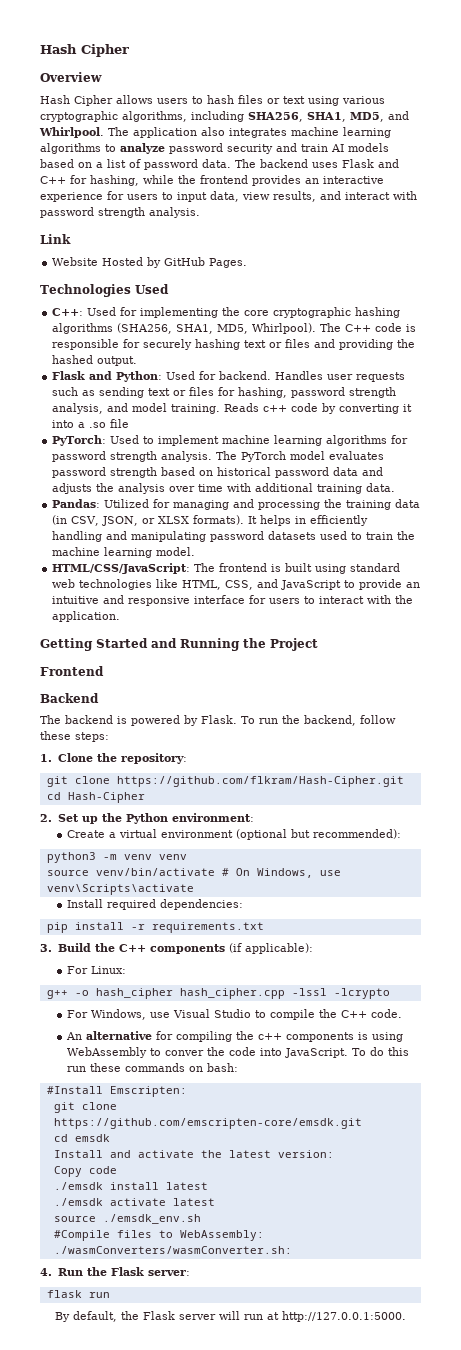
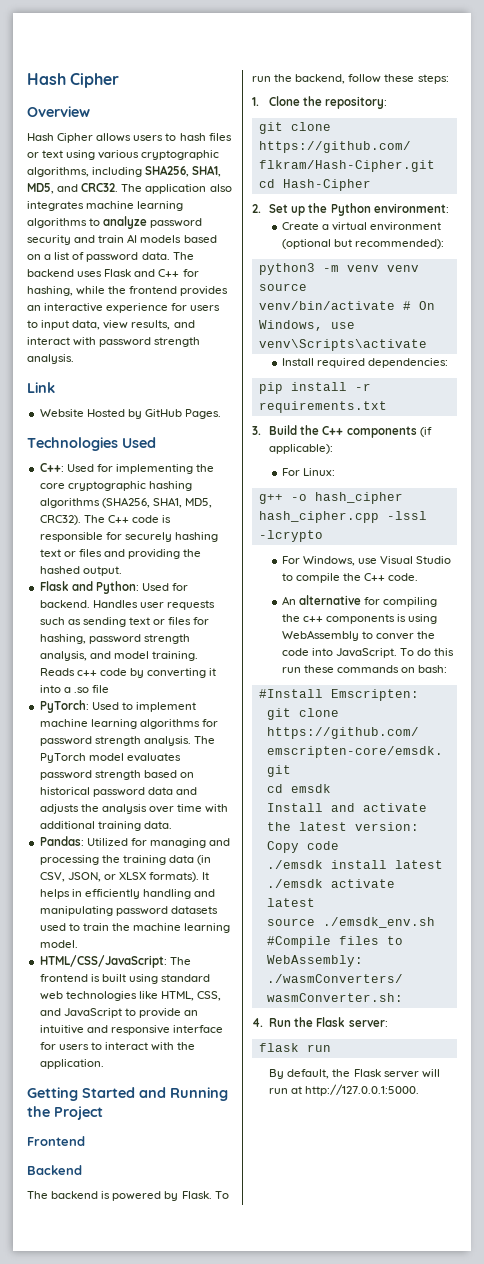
[39,127,104,138] Whirlpool. -> [81,183,119,192] CRC32.
[252,323,317,334] Whirlpool). -> [39,515,81,525] CRC32).

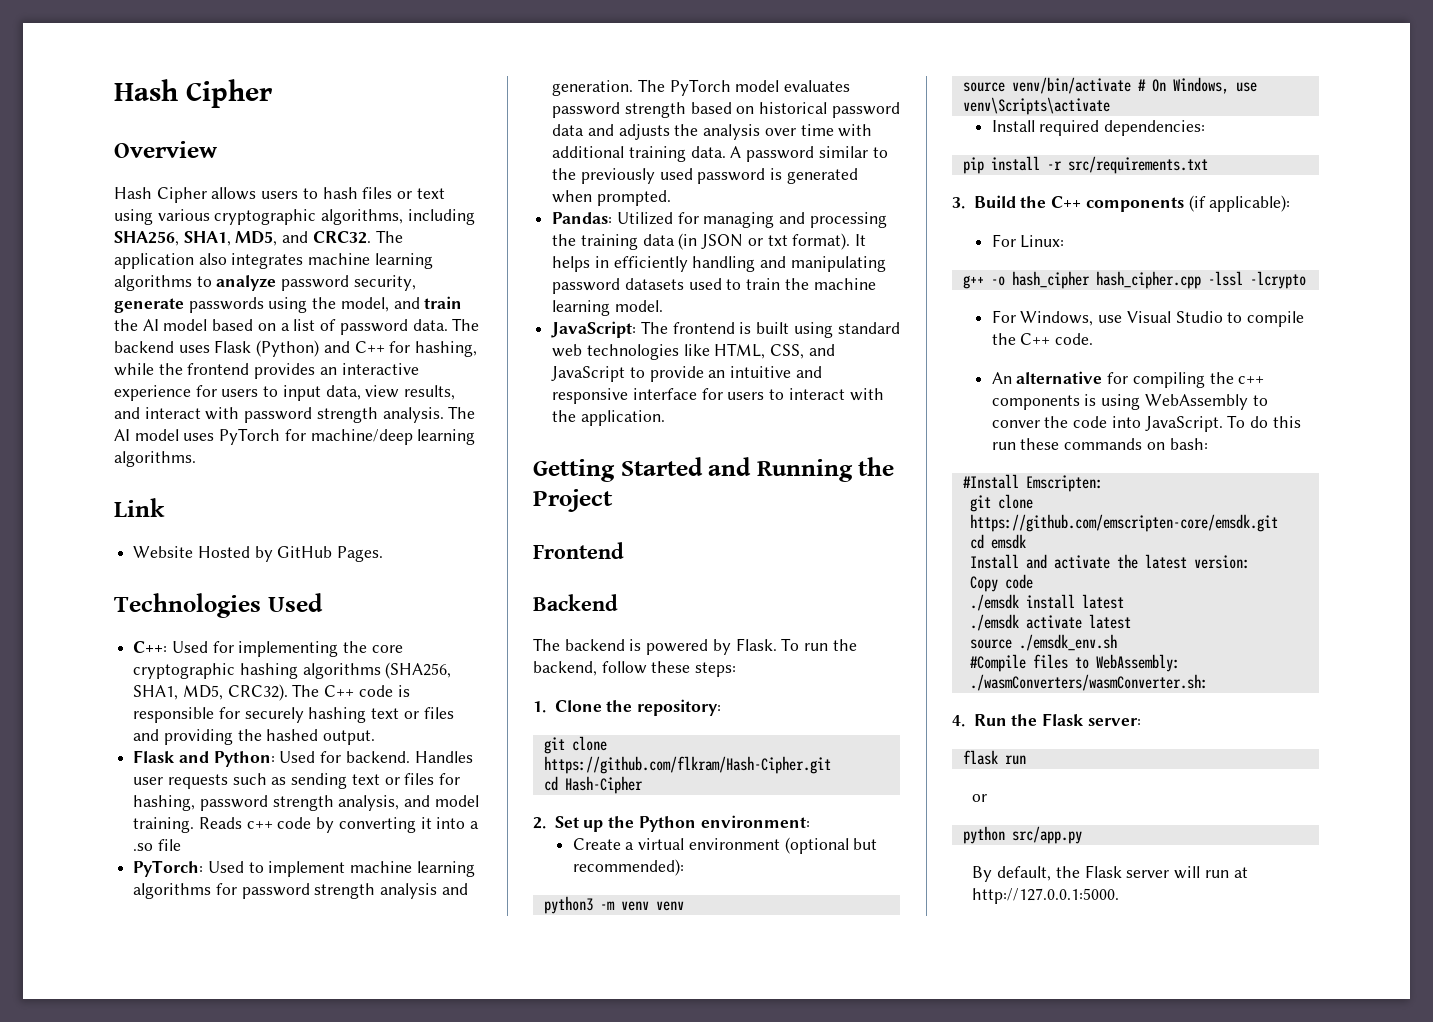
[27,234,182,245] security and train AI models -> [353,275,416,291] [114,296,463,313] [114,319,208,331] security, generate passwords using the model, and train the AI model
(132, 273) none -> [256,340,320,357] (Python)
(74, 359) none -> [448,406,476,419] [114,428,476,445] [114,451,196,467] The AI model uses PyTorch for machine/deep learning algorithms.
[143,736,191,746] analysis. -> [380,883,468,899] [552,80,634,96] analysis and generation.
(172, 825) none -> [730,146,888,162] [552,168,858,184] [552,190,671,206] A password similar to the previously used password is generated when prompted.
[39,872,200,882] CSV, JSON, or XLSX formats). -> [701,233,851,250] JSON or txt format).
[39,955,167,968] HTML/CSS/JavaScript: -> [551,321,637,338] JavaScript:
[258,401,387,413] requirements.txt -> [1067,156,1208,174] src/requirements.txt
(331, 1048) none -> [972,794,988,802] [962,826,1082,844] // or // python src/app.py

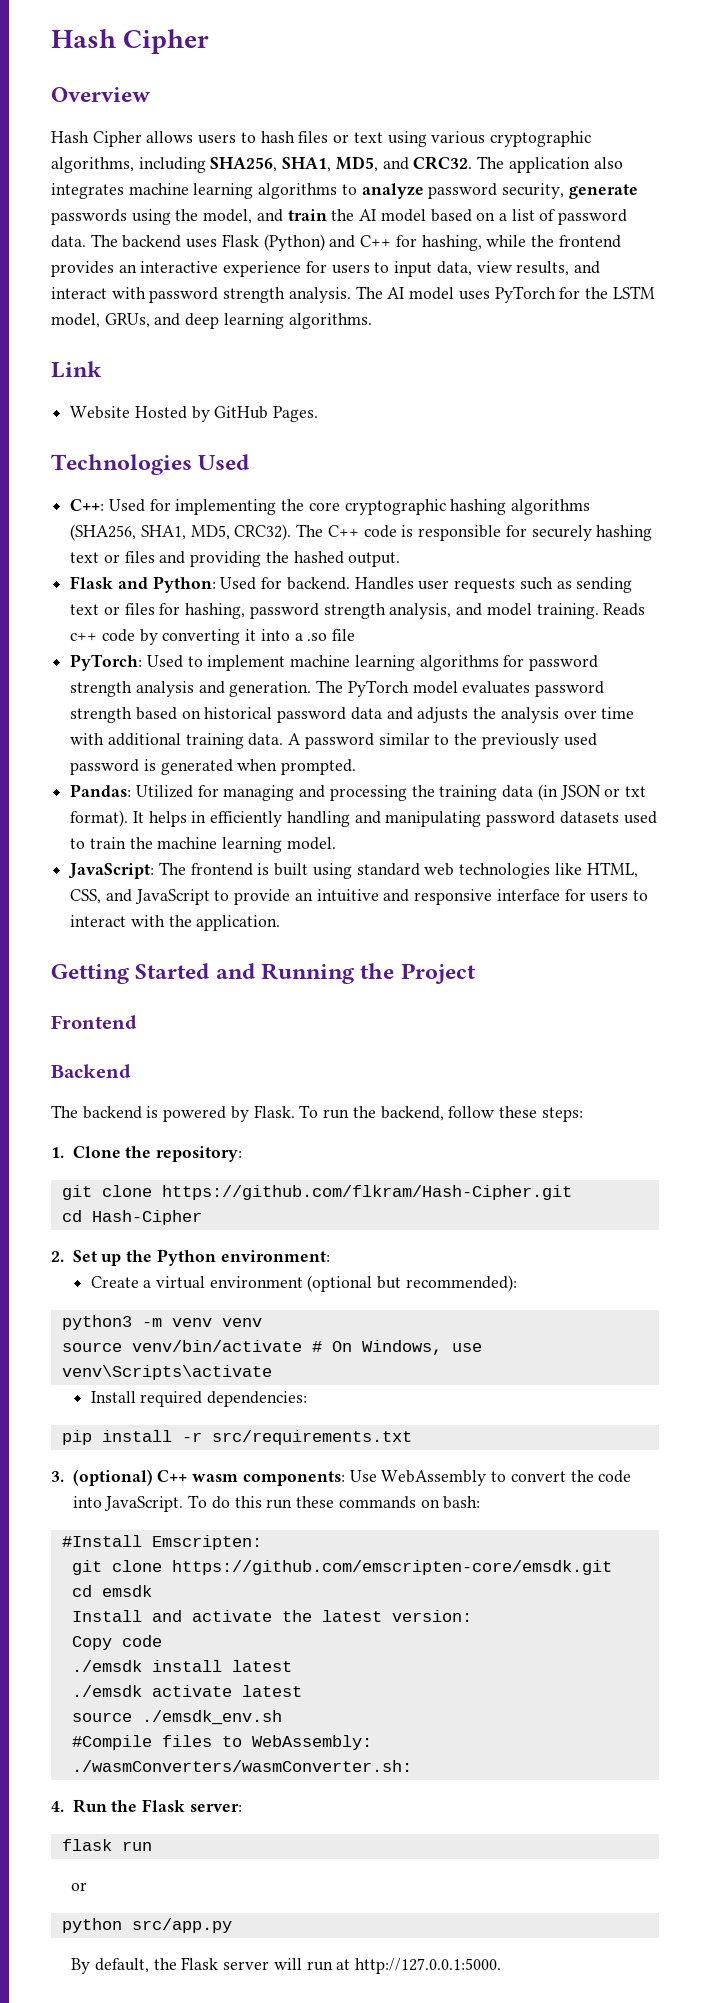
[310,429,413,445] machine/deep -> [584,286,655,299] [51,313,220,329] the LSTM model, GRUs, and deep
[973,195,1291,212] [991,234,1065,248] [962,271,1306,289] [991,310,1305,327] [991,333,1094,345] [991,371,1265,388] [991,394,1141,410] Build the C++ components (if applicable): // For Linux: // g++ -o hash_cipher hash_cipher.cpp -lssl -lcrypto // For Windows, use Visual Studio to compile the C++ code. // An alternative for compiling the c++ components is using -> [72,1469,377,1486] (optional) C++ wasm components: Use
[991,420,1040,428] conver -> [510,1471,566,1482] convert

